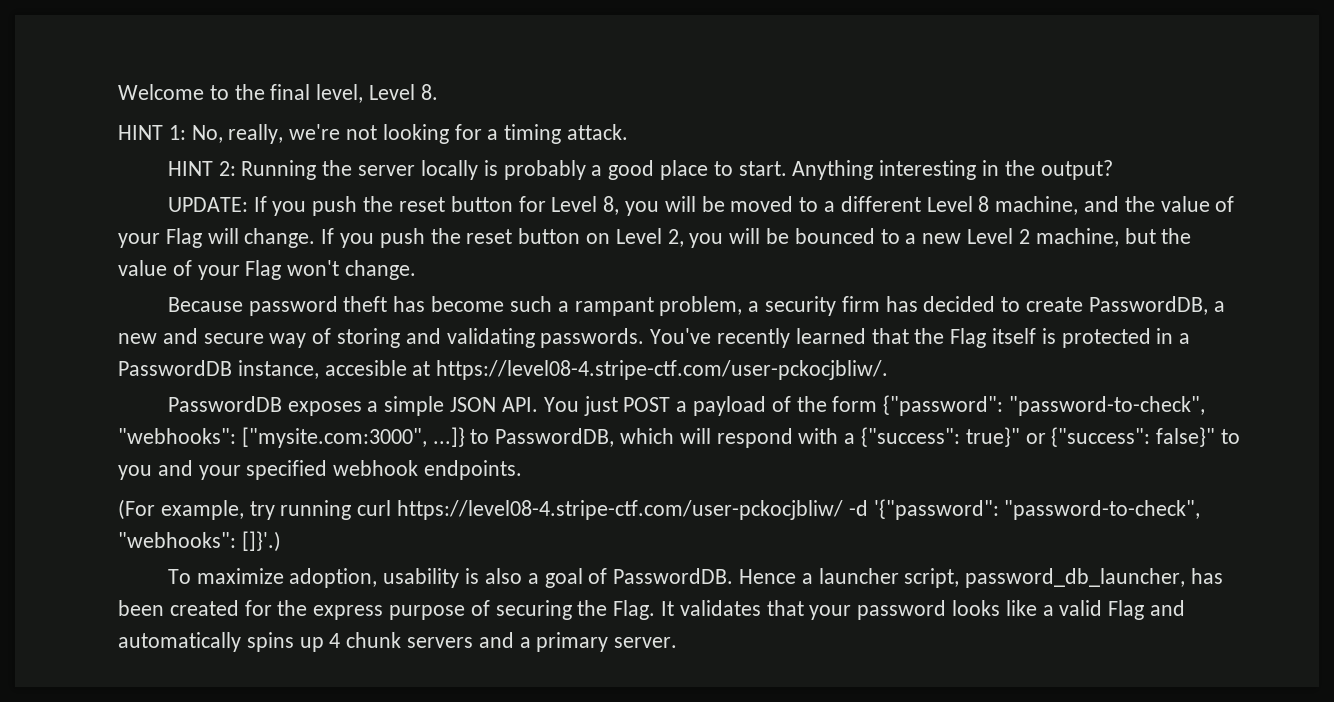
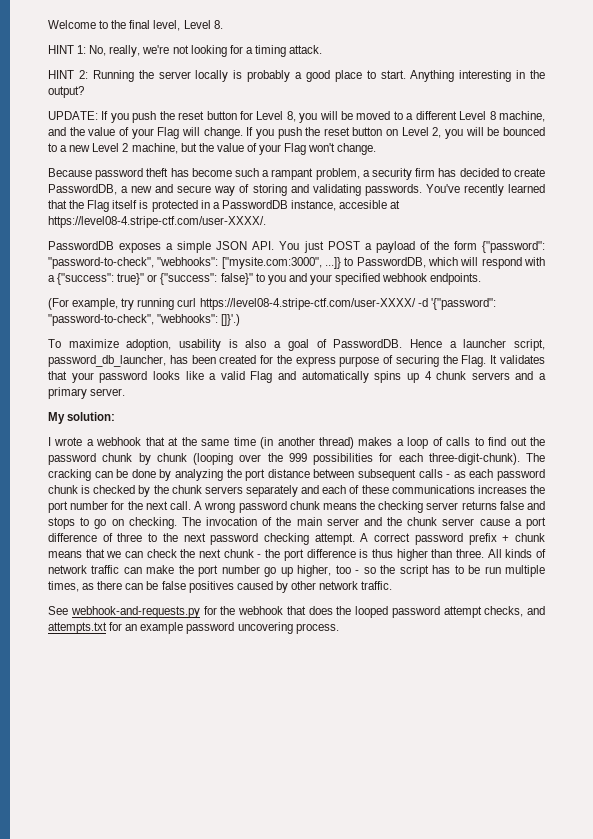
[436,360,889,380] https://level08-4.stripe-ctf.com/user-pckocjbliw/. -> [48,216,266,228] https://level08-4.stripe-ctf.com/user-XXXX/.
[397,500,844,520] https://level08-4.stripe-ctf.com/user-pckocjbliw/ -> [199,298,416,310] https://level08-4.stripe-ctf.com/user-XXXX/
(678, 642) none -> [48,412,116,424] [48,437,545,449] [48,453,545,465] [48,469,546,481] [48,485,546,497] [48,501,545,513] [48,517,547,529] [48,533,545,545] [48,549,546,561] [48,565,545,577] [48,581,393,593] [48,606,545,618] [48,622,339,634] // My solution: // I wrote a webhook that at the same time (in another thread) makes a loop of calls to find out the password chunk by chunk (looping over the 999 possibilities for each three-digit-chunk). The cracking can be done by analyzing the port distance between subsequent calls - as each password chunk is checked by the chunk servers separately and each of these communications increases the port number for the next call. A wrong password chunk means the checking server returns false and stops to go on checking. The invocation of the main server and the chunk server cause a port difference of three to the next password checking attempt. A correct password prefix + chunk means that we can check the next chunk - the port difference is thus higher than three. All kinds of network traffic can make the port number go up higher, too - so the script has to be run multiple times, as there can be false positives caused by other network traffic. // See webhook-and-requests.py for the webhook that does the looped password attempt checks, and attempts.txt for an example password uncovering process.

